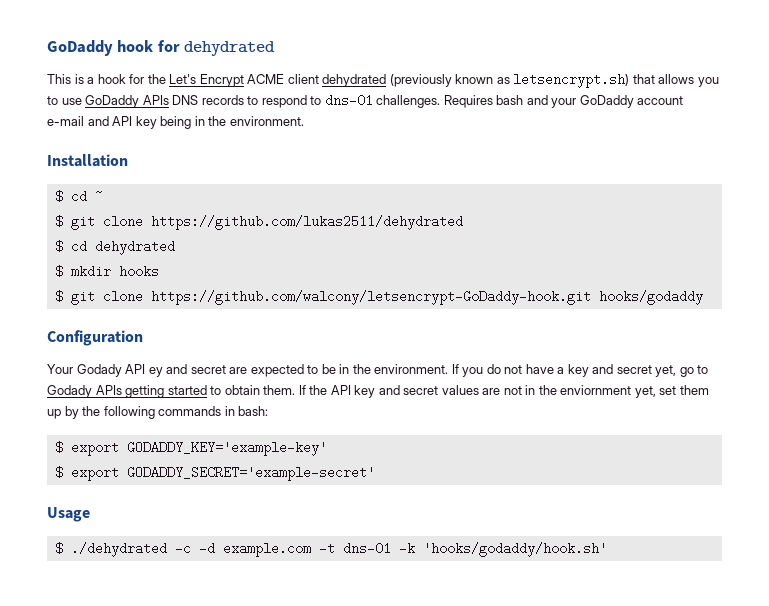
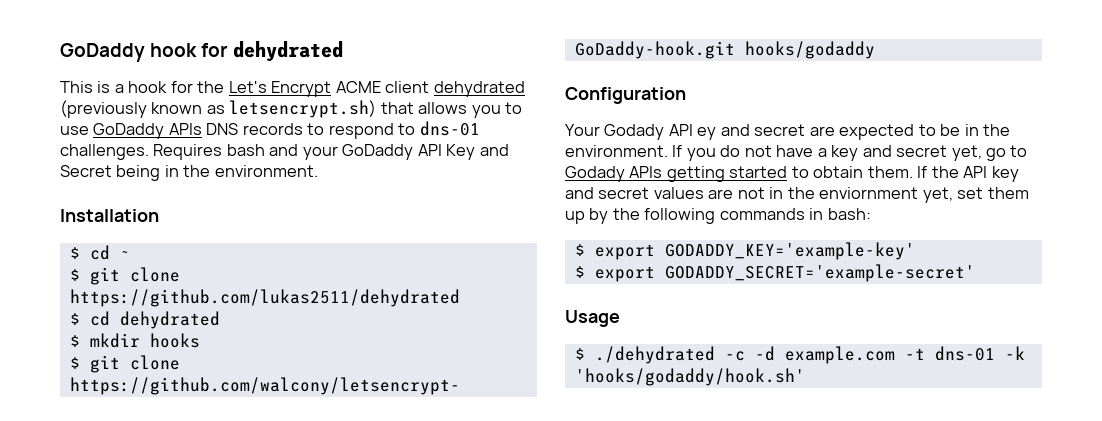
[637,96,684,105] [47,116,157,129] account e-mail and API key -> [417,144,509,160] [60,165,112,177] API Key and Secret

